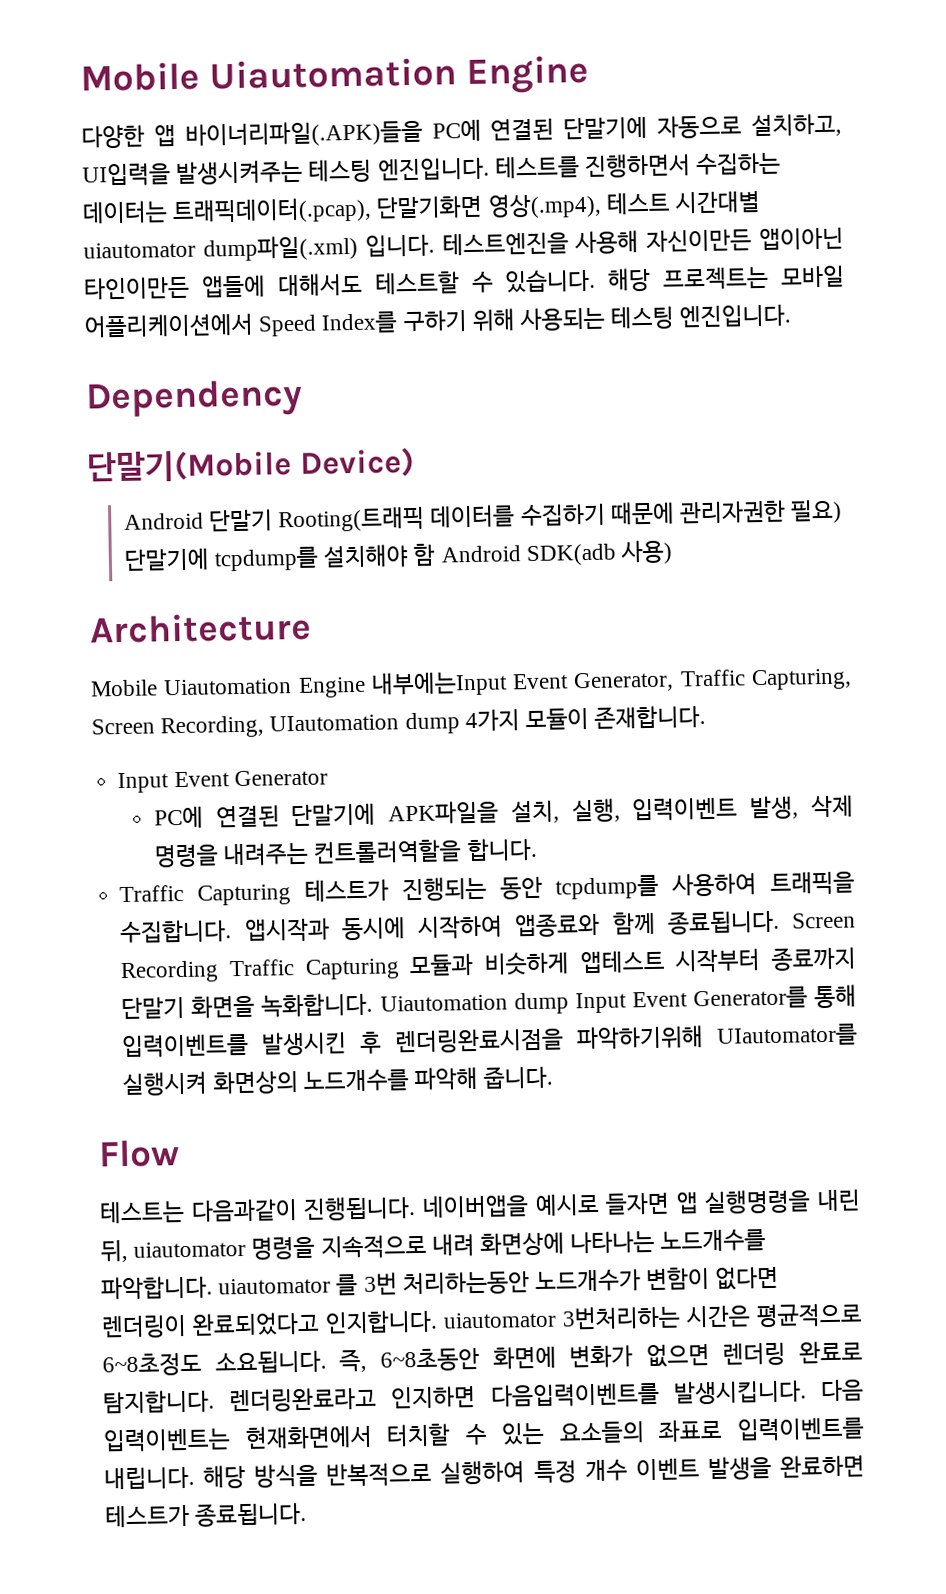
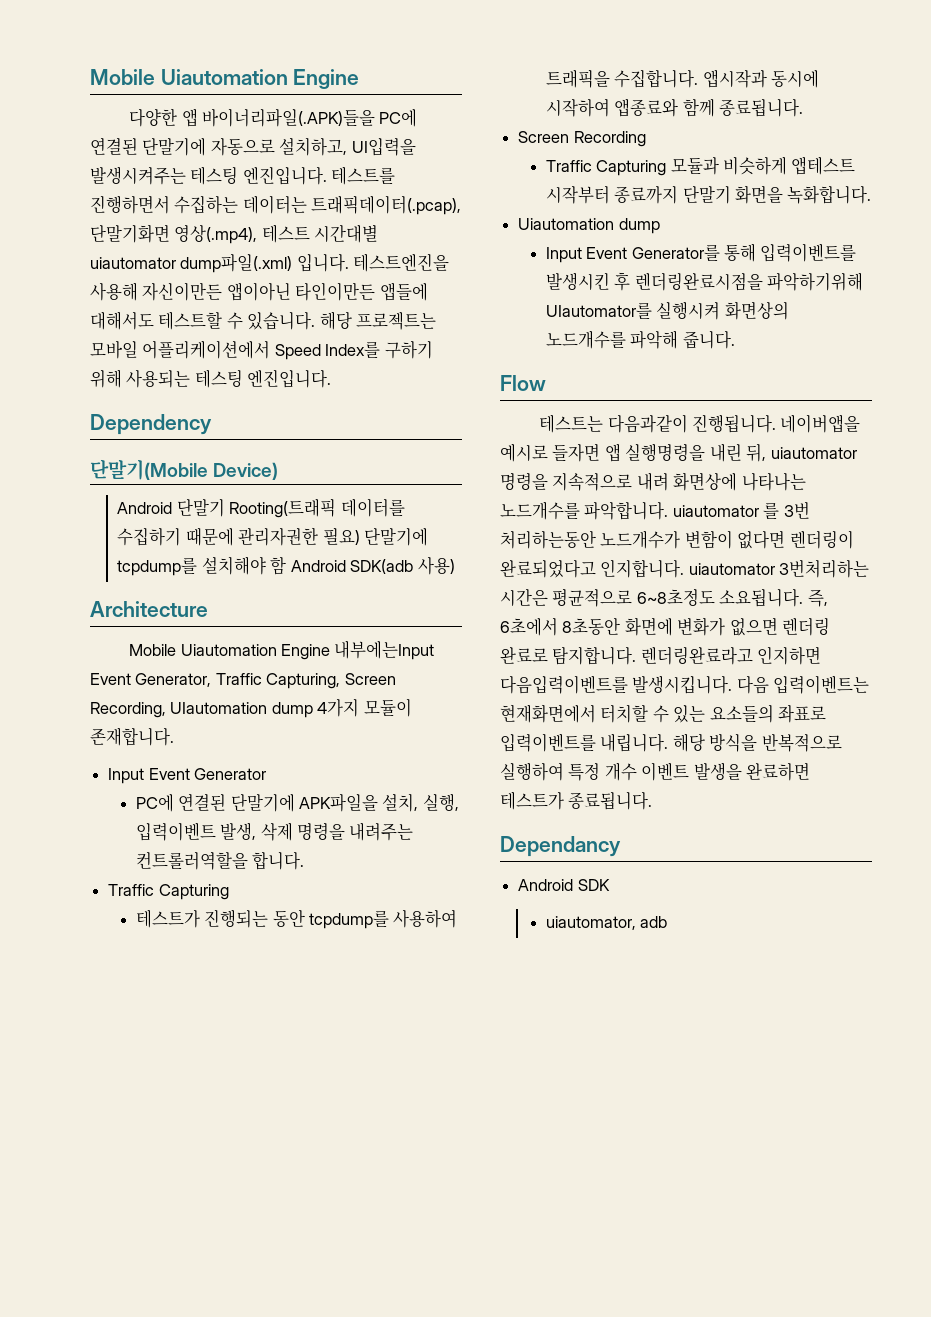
(292, 895) none -> (229, 892) //
(780, 922) none -> (803, 108) //
(220, 972) none -> (646, 139) //
(374, 1005) none -> (872, 194) //
(569, 1003) none -> (660, 226) //
[379,1347,480,1372] 6~8초동안 -> [500,617,621,636] 6초에서 8초동안
(308, 1514) none -> [500,836,621,857] [518,879,610,891] [545,916,668,930] // Dependancy // Android SDK // uiautomator, adb

